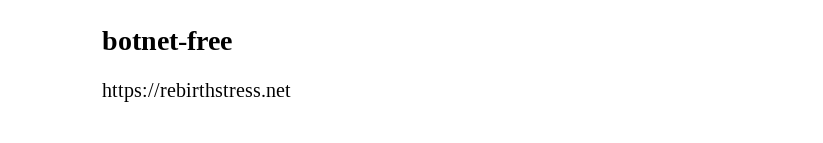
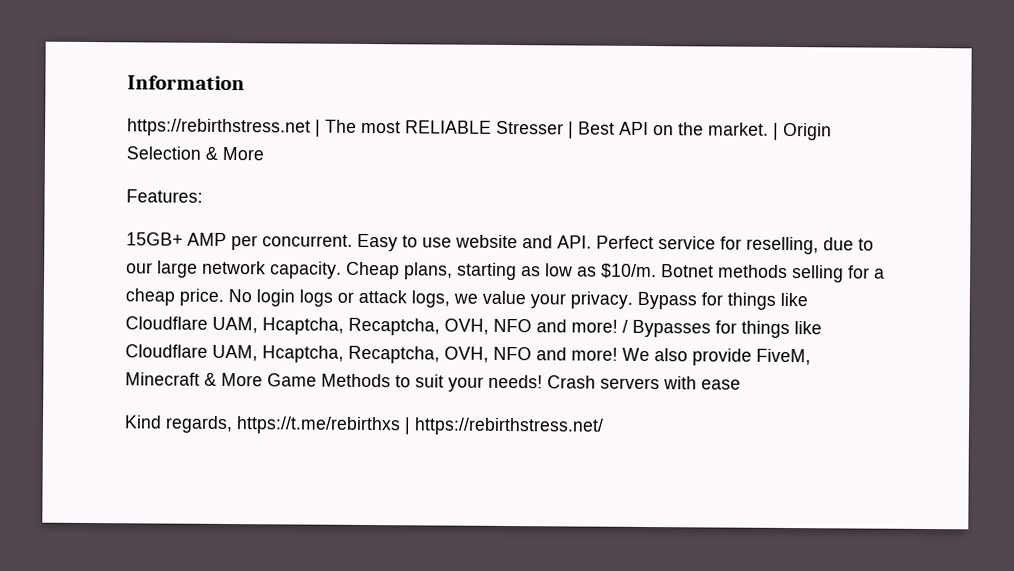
[102,31,232,50] botnet-free -> [127,75,245,91] Information
(291, 92) none -> [315,119,832,141] [126,146,264,161] [126,189,203,203] [126,232,874,255] [126,260,885,283] [125,288,808,310] [125,316,822,339] [125,344,811,366] [125,372,741,392] [124,415,604,436] | The most RELIABLE Stresser | Best API on the market. | Origin Selection & More // Features: // 15GB+ AMP per concurrent. Easy to use website and API. Perfect service for reselling, due to our large network capacity. Cheap plans, starting as low as $10/m. Botnet methods selling for a cheap price. No login logs or attack logs, we value your privacy. Bypass for things like Cloudflare UAM, Hcaptcha, Recaptcha, OVH, NFO and more! / Bypasses for things like Cloudflare UAM, Hcaptcha, Recaptcha, OVH, NFO and more! We also provide FiveM, Minecraft & More Game Methods to suit your needs! Crash servers with ease // Kind regards, https://t.me/rebirthxs | https://rebirthstress.net/

